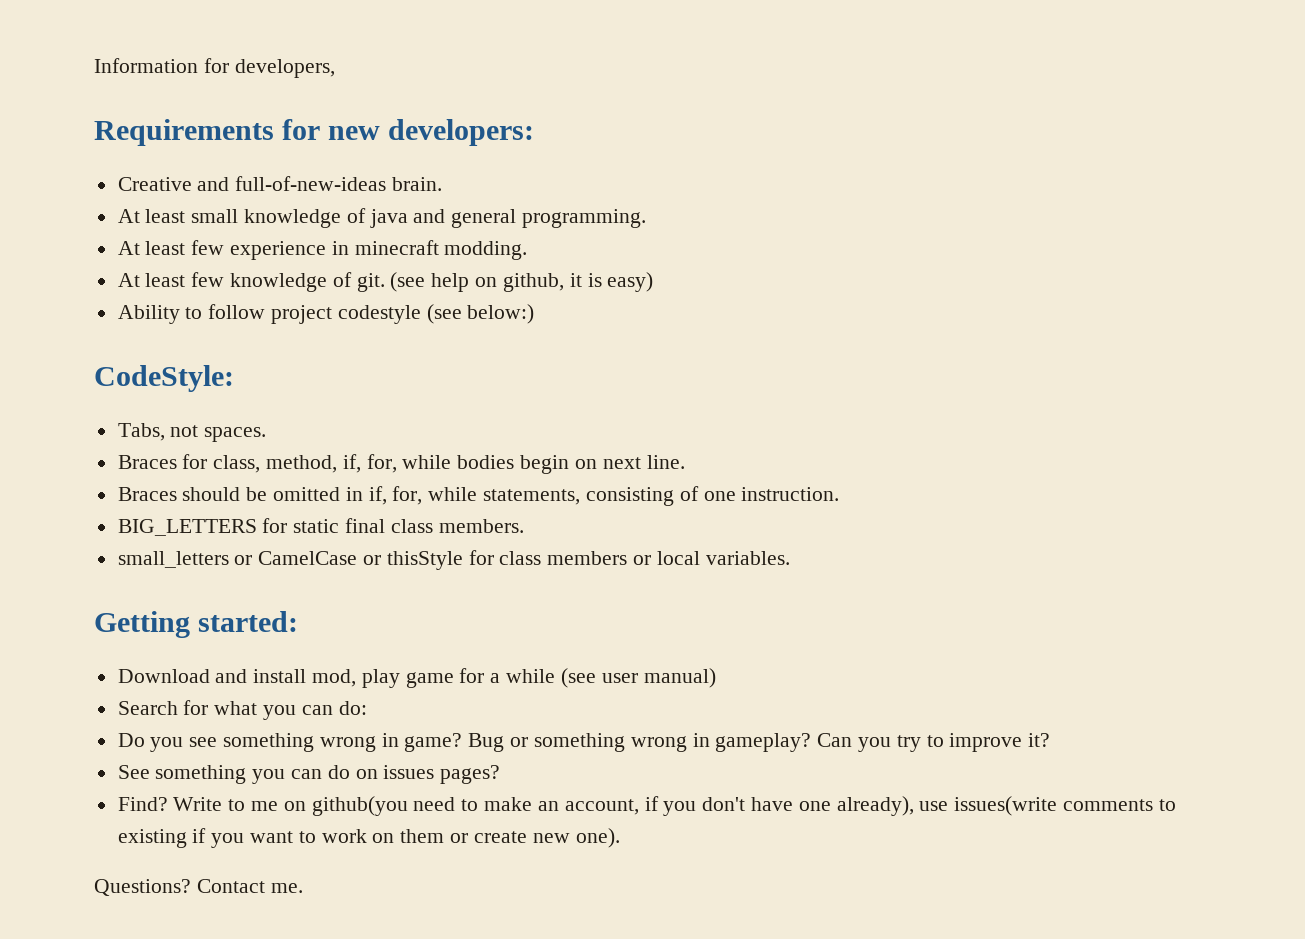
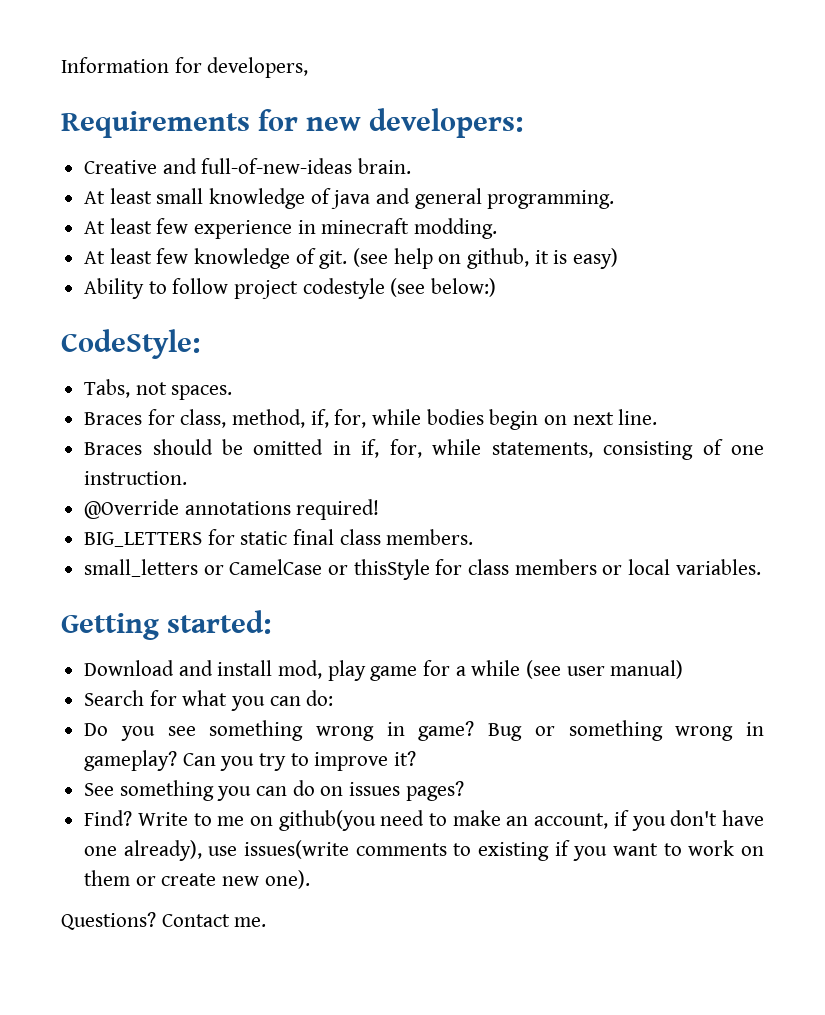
(840, 494) none -> [84,499,380,520] // @Override annotations required!

